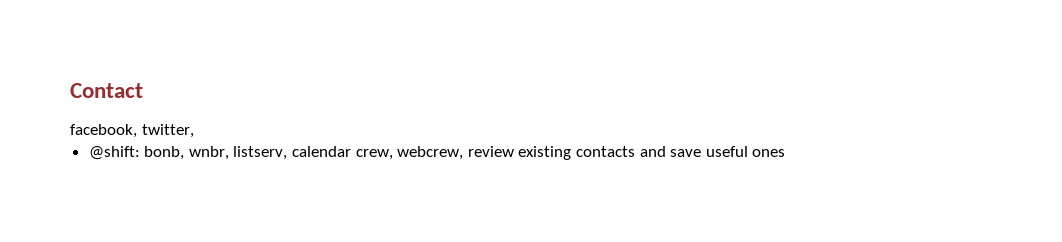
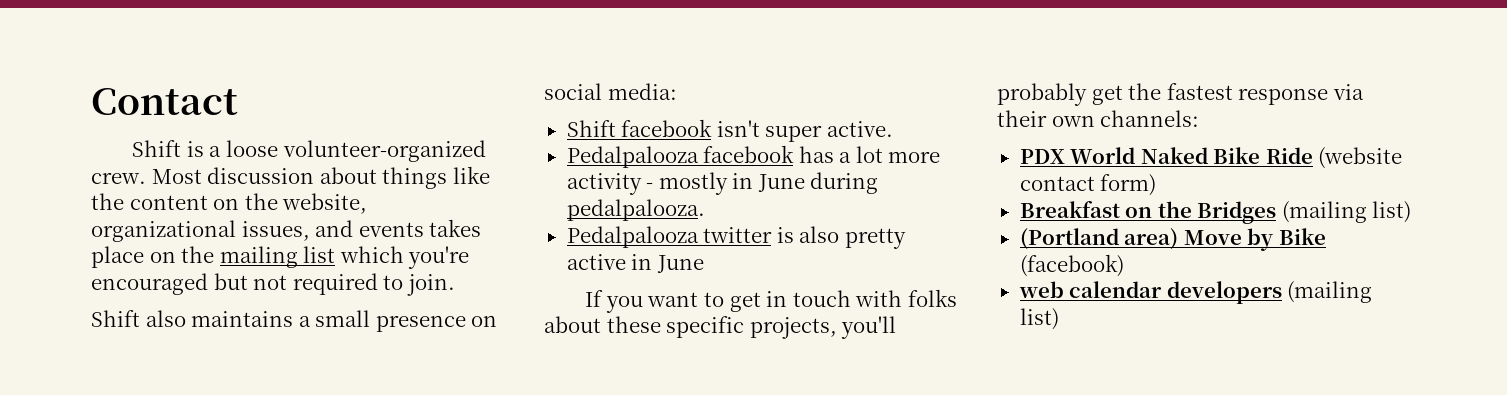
[70,124,194,138] [88,146,786,160] facebook, twitter, // @shift: bonb, wnbr, listserv, calendar crew, webcrew, review existing contacts and save useful ones -> [132,140,486,162] [91,166,490,189] [91,193,368,214] [91,219,482,242] [91,246,470,269] [91,273,455,296] [91,310,498,332] [544,83,677,100] [566,119,893,142] [566,145,941,168] [566,172,879,195] [566,199,705,221] [566,226,906,249] [566,254,704,273] [585,289,957,313] [544,316,897,339] [997,83,1364,106] [997,110,1200,127] [1019,147,1403,169] [1019,174,1157,196] [1019,201,1412,224] [1019,228,1326,251] [1019,254,1124,277] [1018,281,1373,304] [1019,308,1059,330] Shift is a loose volunteer-organized crew. Most discussion about things like the content on the website, organizational issues, and events takes place on the mailing list which you're encouraged but not required to join. // Shift also maintains a small presence on social media: // Shift facebook isn't super active. // Pedalpalooza facebook has a lot more activity - mostly in June during pedalpalooza. // Pedalpalooza twitter is also pretty active in June // If you want to get in touch with folks about these specific projects, you'll probably get the fastest response via their own channels: // PDX World Naked Bike Ride (website contact form) // Breakfast on the Bridges (mailing list) // (Portland area) Move by Bike (facebook) // web calendar developers (mailing list)

